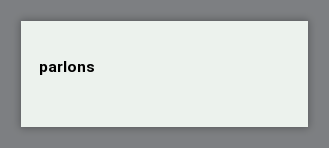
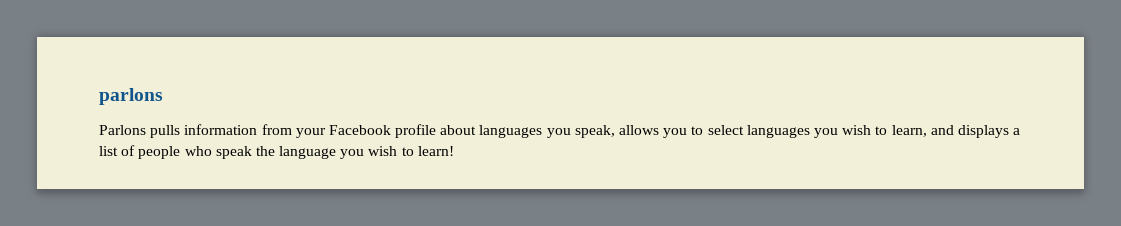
(95, 68) none -> [99,124,1021,138] [99,145,454,159] // Parlons pulls information from your Facebook profile about languages you speak, allows you to select languages you wish to learn, and displays a list of people who speak the language you wish to learn!

